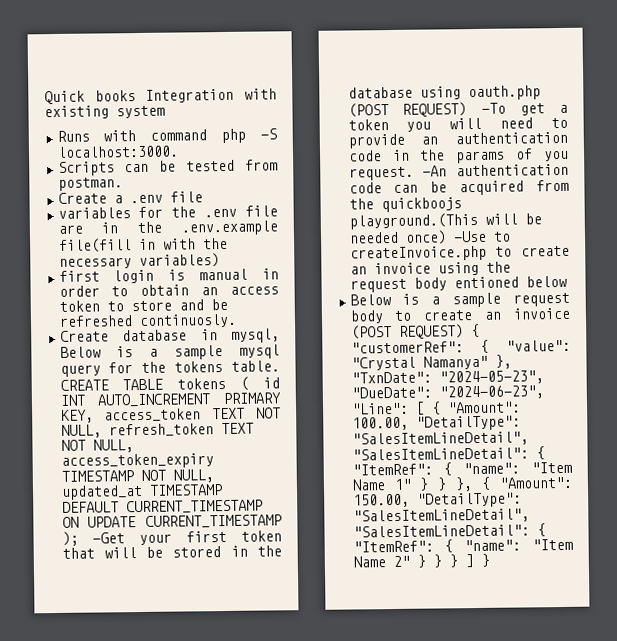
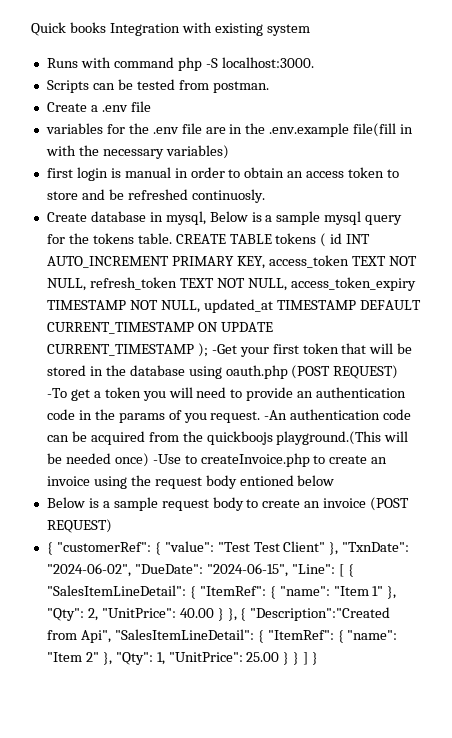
(464, 331) none -> (112, 526) //
[350,354,512,371] [350,370,544,385] [350,385,544,400] [350,401,521,415] [351,415,521,431] [351,431,529,447] [351,446,545,461] [351,461,572,476] [351,476,573,492] [352,492,522,508] [352,508,530,524] [352,523,546,538] [352,538,573,553] [352,554,426,568] "Crystal Namanya" }, "TxnDate": "2024-05-23", "DueDate": "2024-06-23", "Line": [ { "Amount": 100.00, "DetailType": "SalesItemLineDetail", "SalesItemLineDetail": { "ItemRef": { "name": "Item Name 1" } } }, { "Amount": 150.00, "DetailType": "SalesItemLineDetail", "SalesItemLineDetail": { "ItemRef": { "name": "Item Name 2" } -> [217,541,410,555] [46,563,354,577] [46,585,397,599] [46,607,391,621] [46,629,398,643] [46,652,280,665] "Test Test Client" }, "TxnDate": "2024-06-02", "DueDate": "2024-06-15", "Line": [ { "SalesItemLineDetail": { "ItemRef": { "name": "Item 1" }, "Qty": 2, "UnitPrice": 40.00 } }, { "Description":"Created from Api", "SalesItemLineDetail": { "ItemRef": { "name": "Item 2" }, "Qty": 1, "UnitPrice": 25.00

